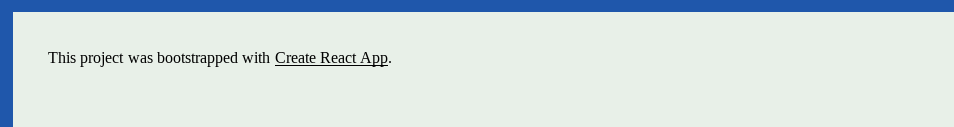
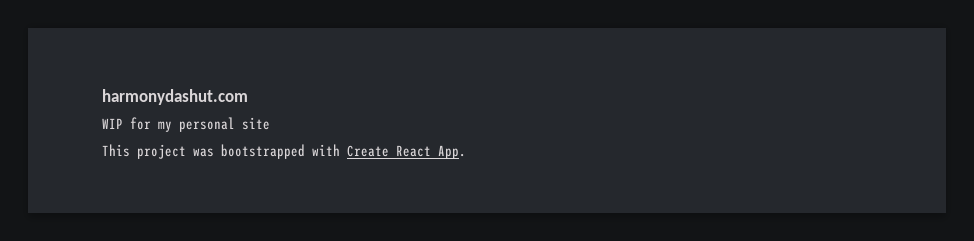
(48, 57) none -> [102,89,248,105] [102,117,270,132] harmonydashut.com // WIP for my personal site //

